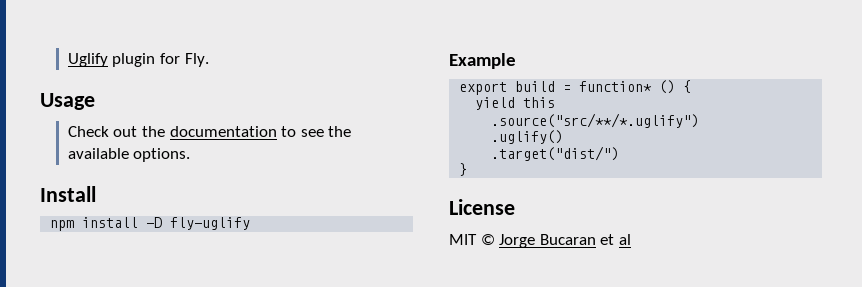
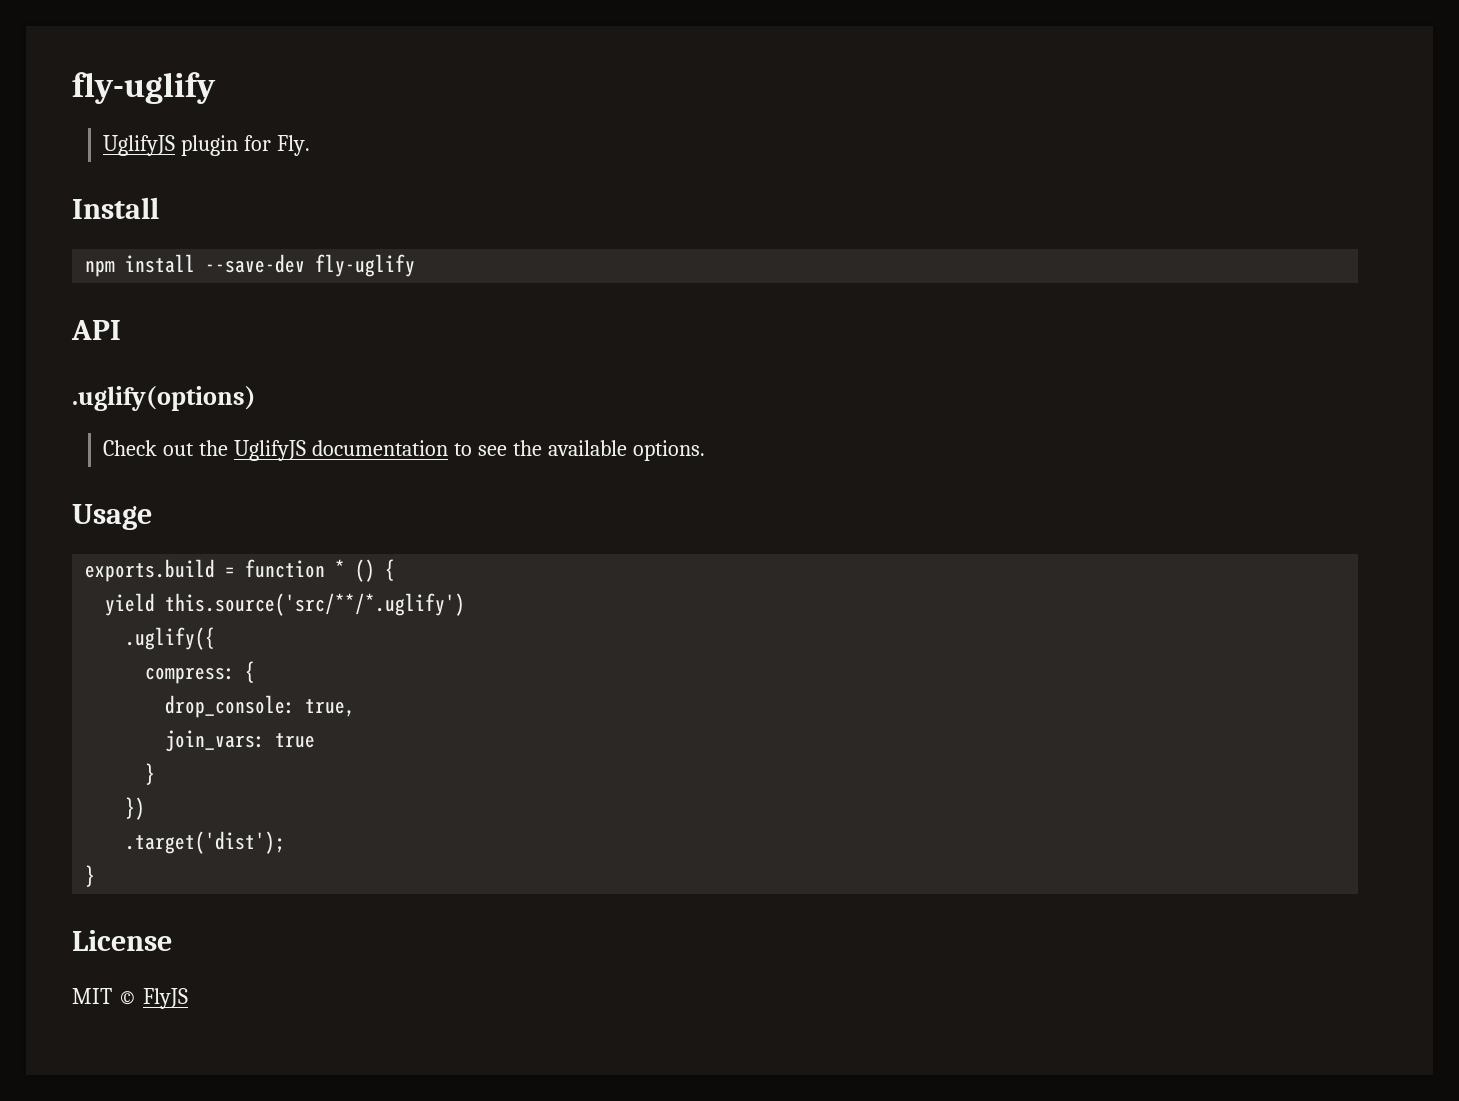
[67,53,108,67] Uglify -> [72,72,216,104] [103,135,176,156] fly-uglify // UglifyJS
[40,93,95,110] Usage -> [72,197,159,219] [85,254,416,277] [71,320,121,340] [72,386,256,411] Install // npm install --save-dev fly-uglify // API // .uglify(options)
(166, 131) none -> [234,440,307,461] UglifyJS
[40,186,96,202] [50,217,251,231] [449,53,516,69] [459,80,692,95] [475,97,556,110] [491,113,700,128] [491,130,564,144] [491,146,620,161] Install // npm install -D fly-uglify // Example // export build = function* () { // yield this // .source("src/**/*.uglify") // .uglify() // .target("dist/") -> [72,504,152,530] [85,559,396,582] [105,593,466,616] [125,627,216,650] [145,661,256,684] [165,695,356,718] [165,730,316,752] [145,763,156,785] [125,797,146,820] [125,831,286,854] Usage // exports.build = function * () { // yield this.source('src/**/*.uglify') // .uglify({ // compress: { // drop_console: true, // join_vars: true // } // }) // .target('dist');
[499,234,631,248] Jorge Bucaran et al -> [142,988,188,1009] FlyJS

